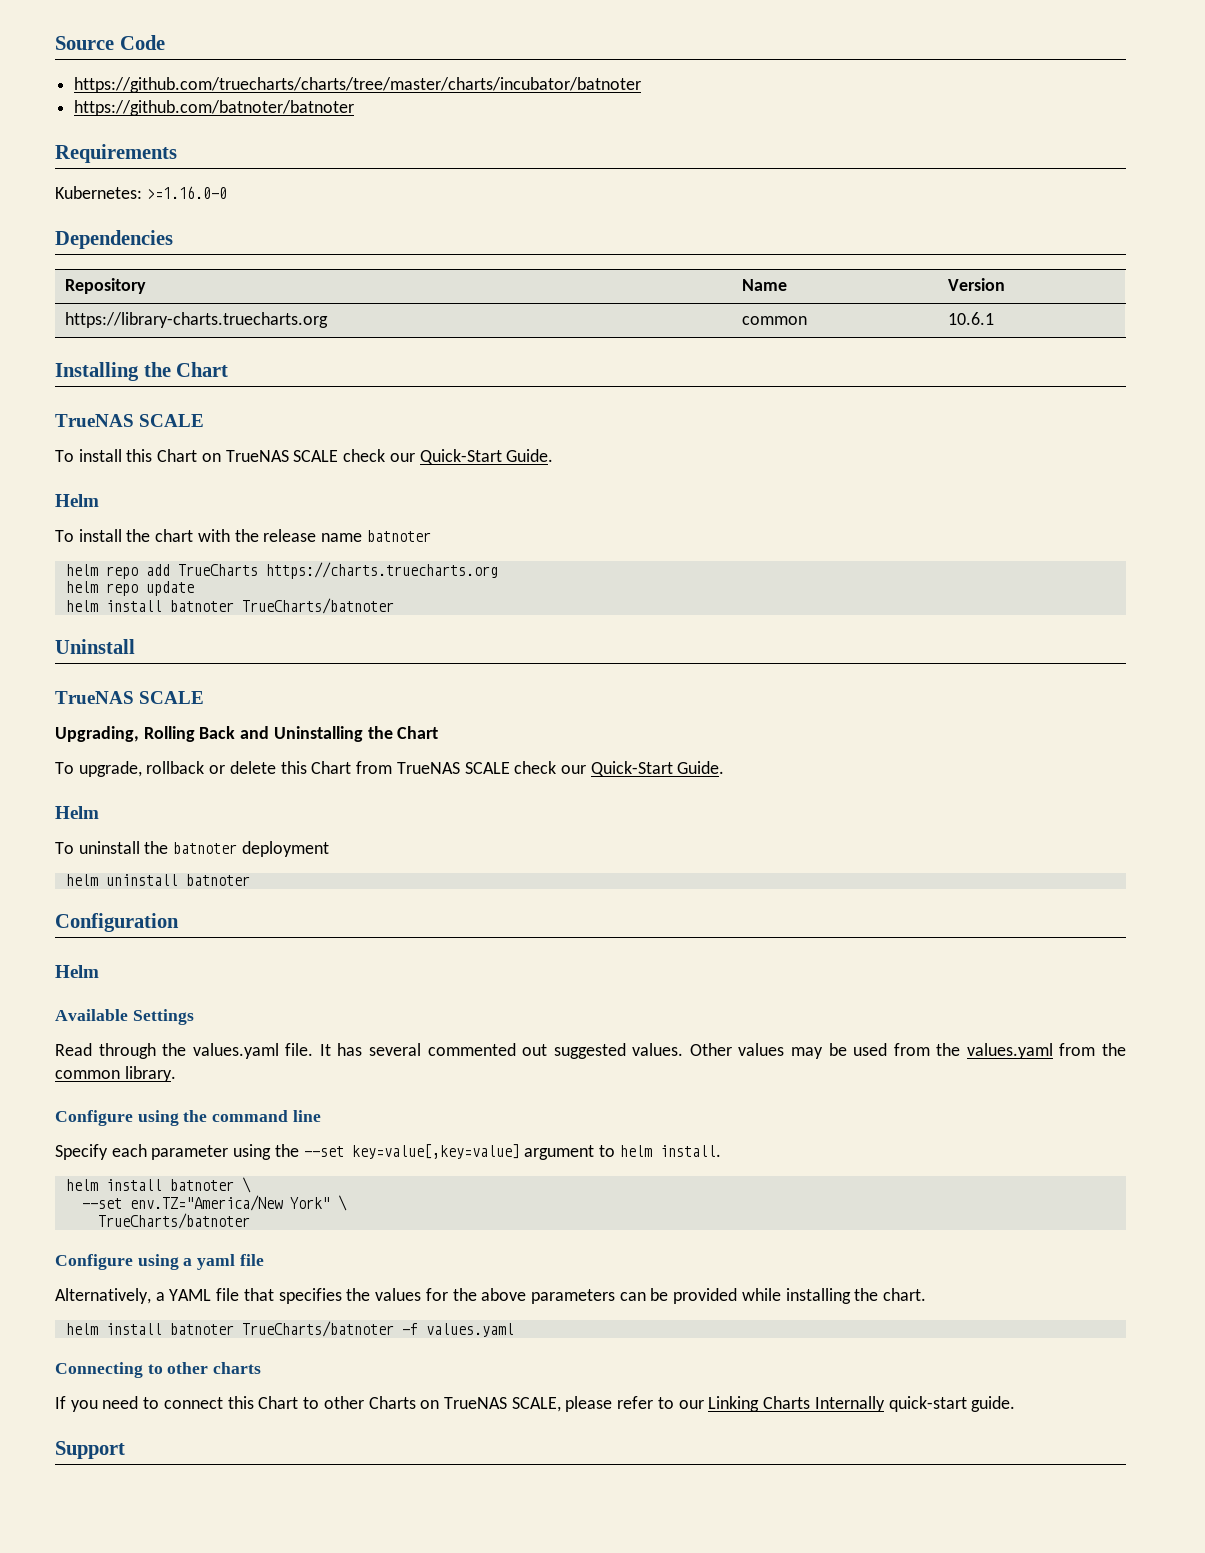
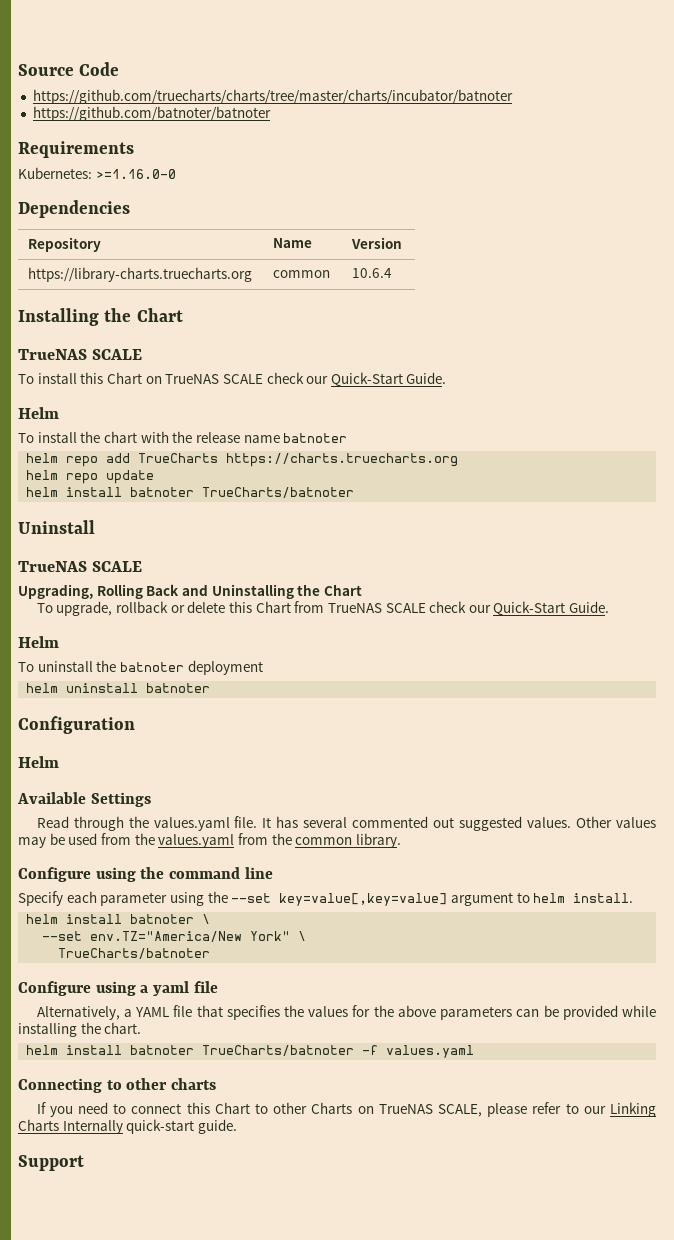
[947,312,994,325] 10.6.1 -> [352,268,393,278] 10.6.4

